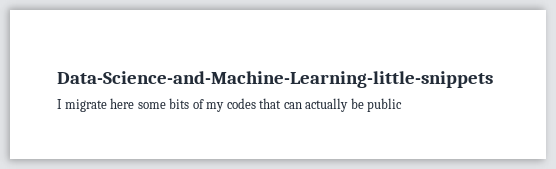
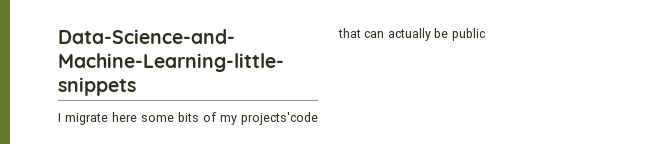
[226,98,256,109] codes -> [241,112,318,125] projects'code

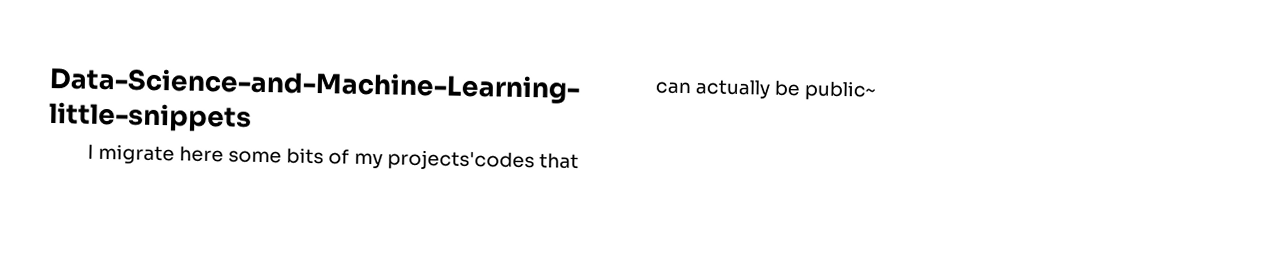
[241,112,318,125] projects'code -> [386,149,535,172] projects'codes
[451,28,485,41] public -> [804,80,878,101] public~

